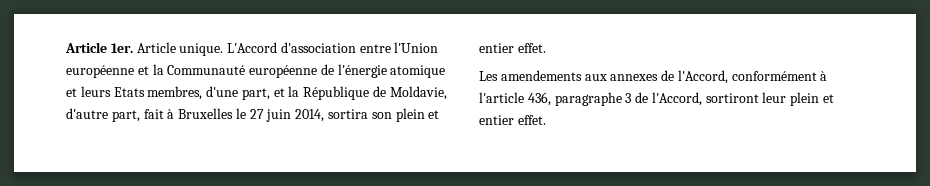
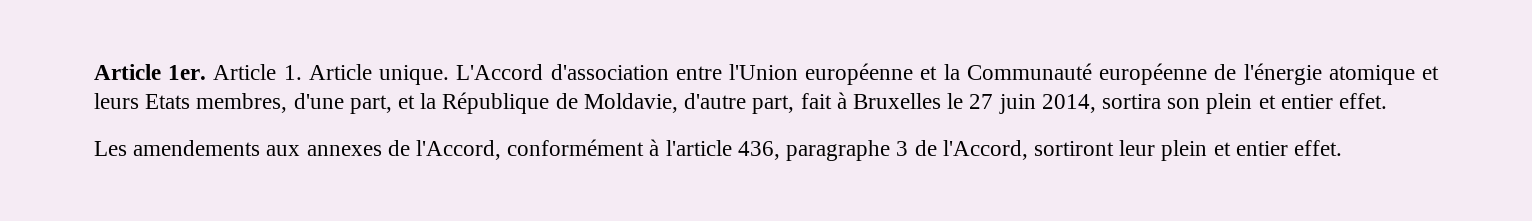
(176, 47) none -> [283,64,372,80] 1. Article

